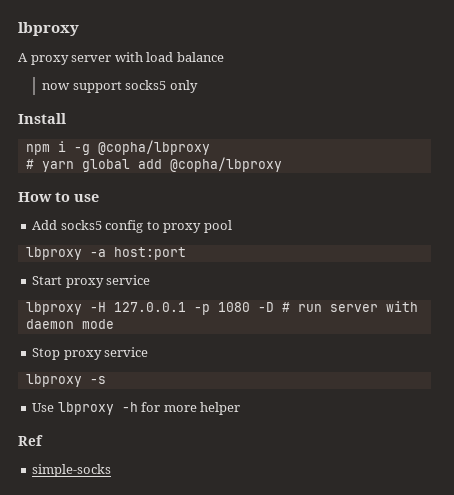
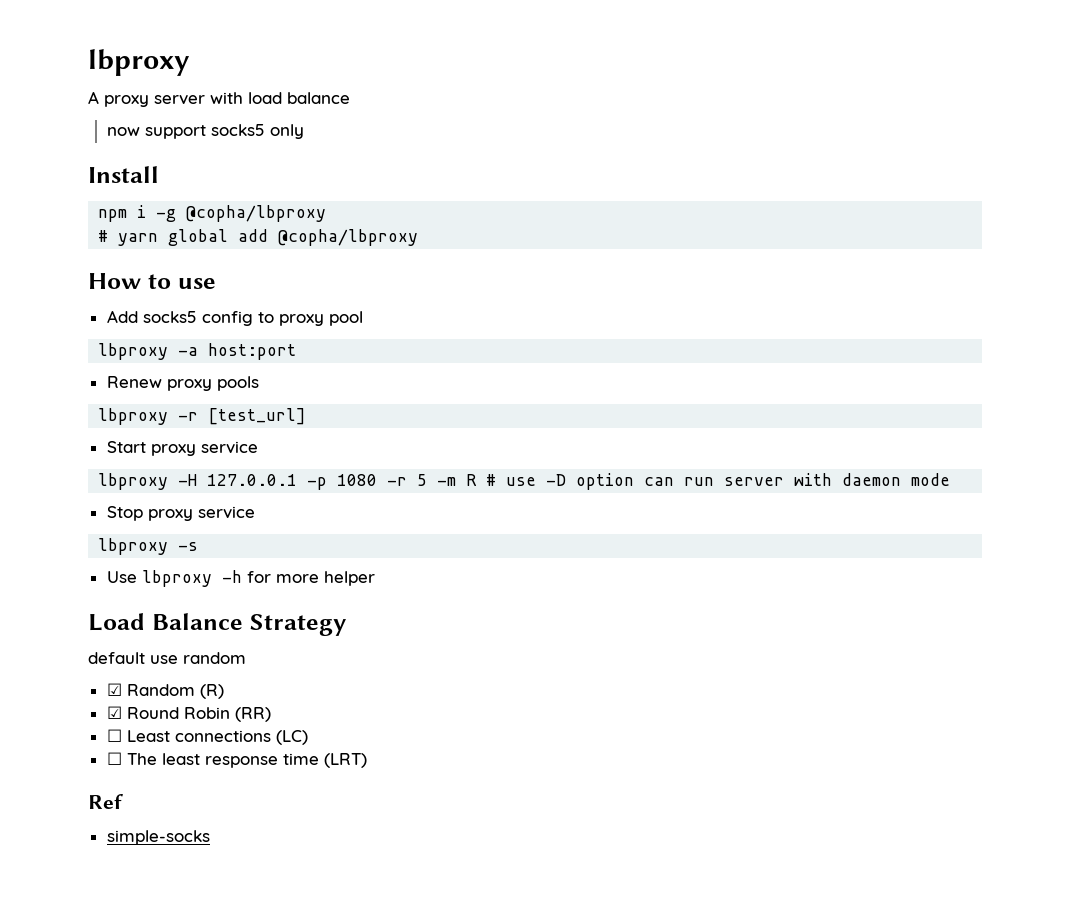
(186, 253) none -> [106,376,259,391] [98,408,307,425] // Renew proxy pools // lbproxy -r [test_url]
[257,302,290,312] -D # -> [387,473,675,490] -r 5 -m R # use -D option can
(241, 408) none -> [88,613,346,636] [88,652,246,664] [106,683,224,699] [106,706,271,722] [106,729,308,745] [106,752,367,768] // Load Balance Strategy // default use random // ☑ Random (R) // ☑ Round Robin (RR) // ☐ Least connections (LC) // ☐ The least response time (LRT)

